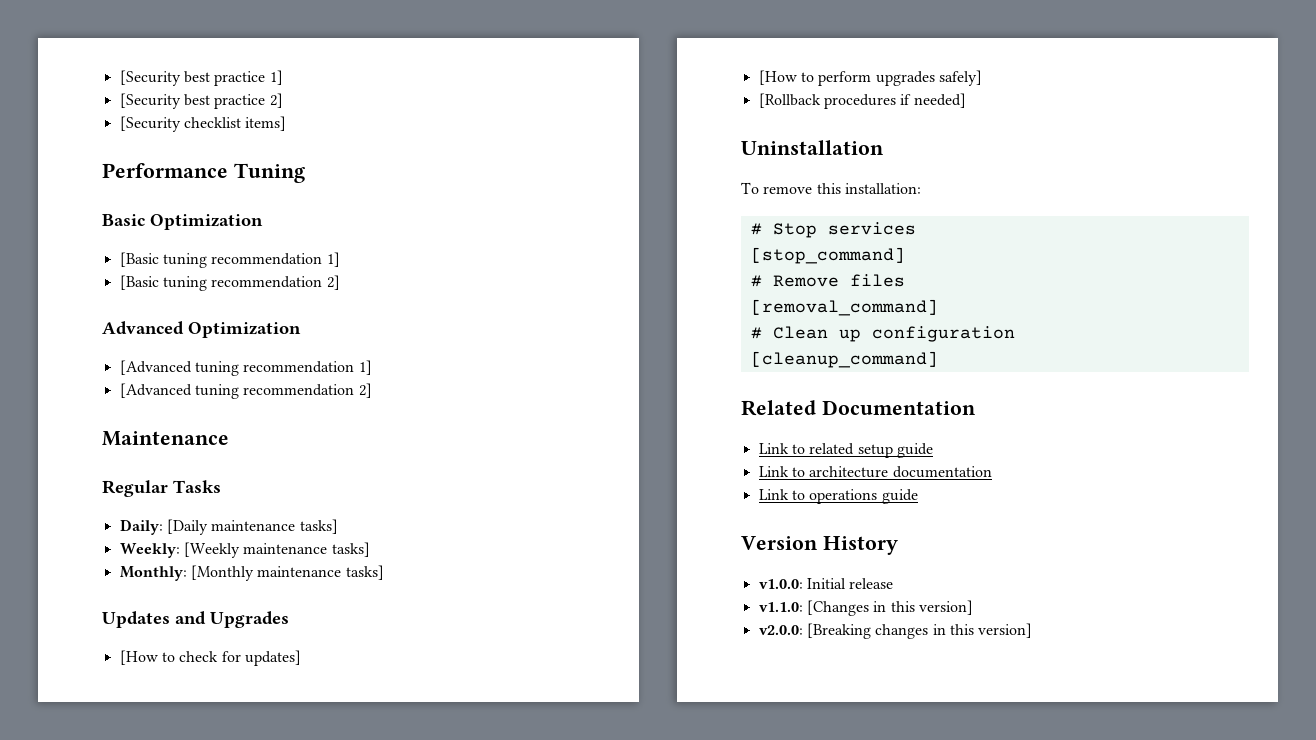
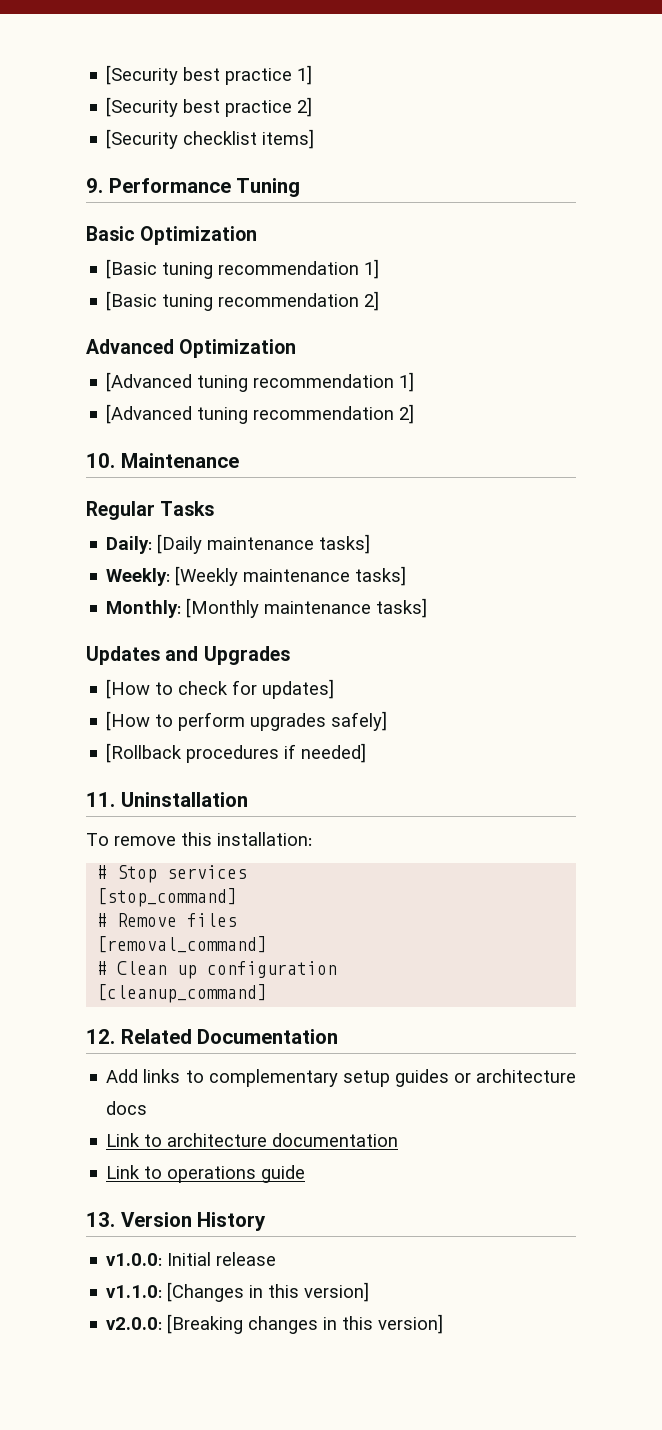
(287, 123) none -> [86,178,103,193] 9.
(372, 390) none -> [86,453,115,468] 10.
(966, 100) none -> [86,792,115,807] 11.
(938, 359) none -> [86,1029,115,1044] 12.
[758,443,933,458] Link to related setup guide -> [106,1069,576,1087] [106,1101,148,1115] Add links to complementary setup guides or architecture docs
(918, 496) none -> [86,1212,115,1227] 13.

